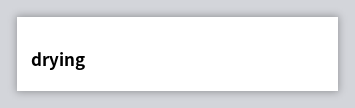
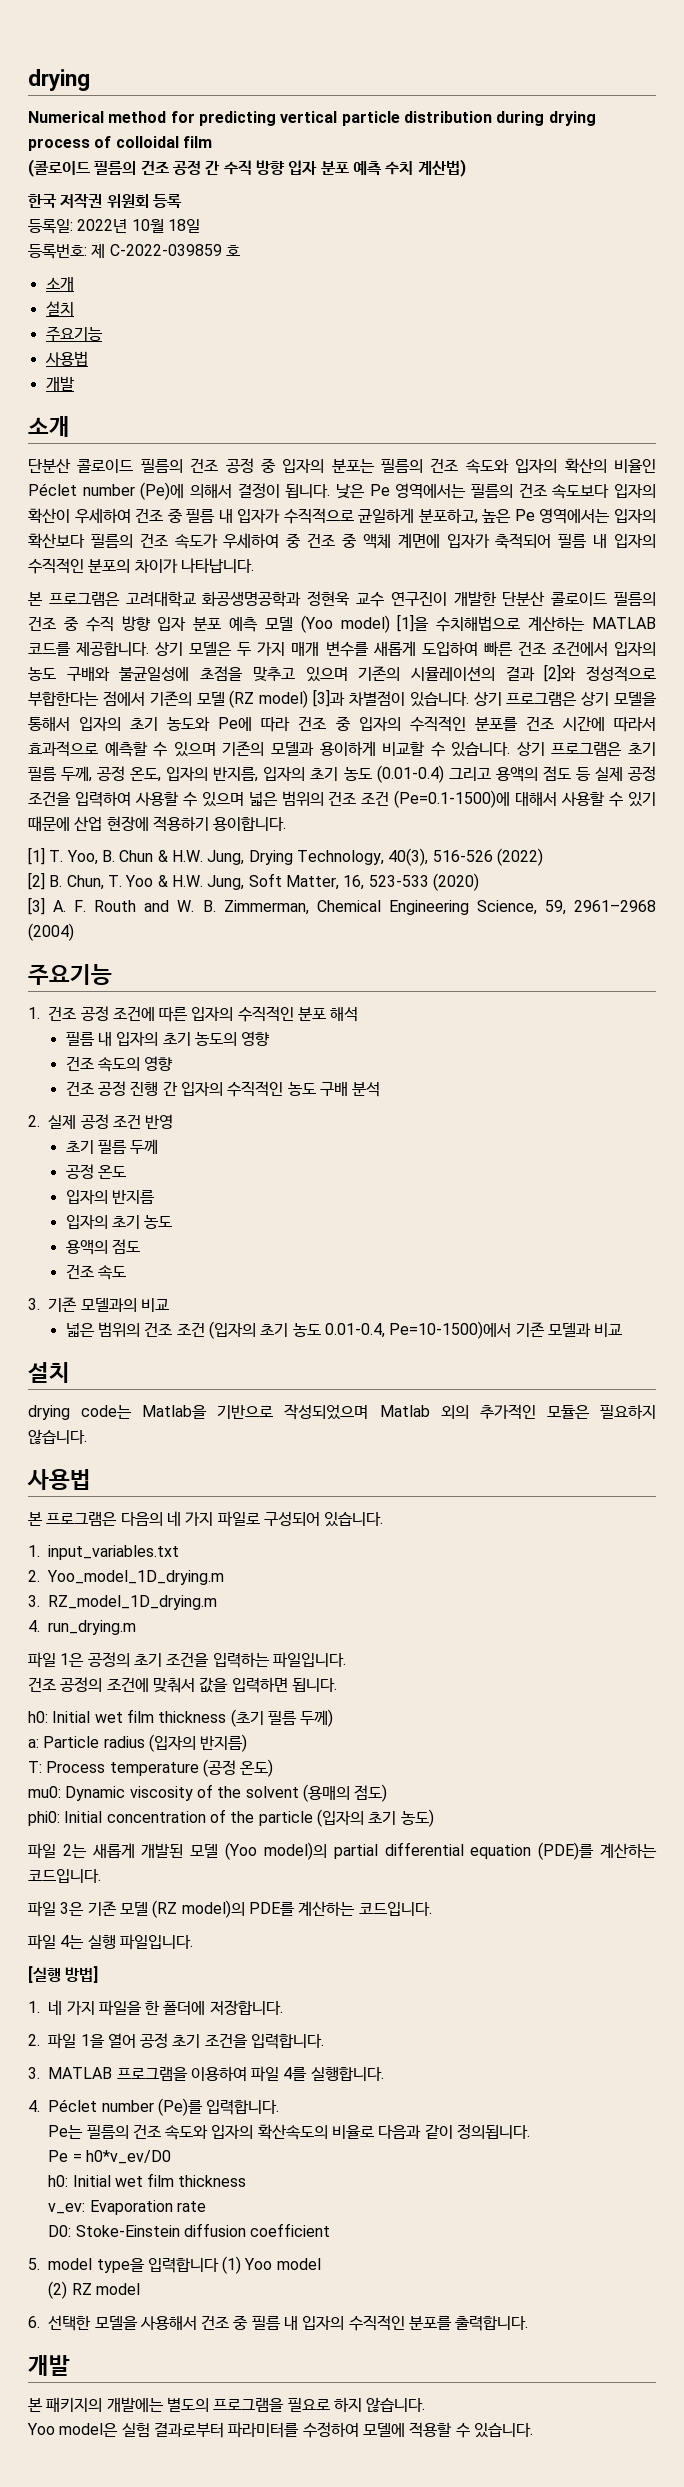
[31,52,85,70] drying -> [28,69,90,91] [28,111,596,126] [28,136,212,151] [28,159,466,177] [28,193,182,208] [28,218,200,234] [28,244,240,259] [45,277,74,291] [45,301,74,316] [45,326,103,342] [44,351,88,366] [45,376,75,391] [28,416,70,437] [28,458,656,474] [28,482,656,500] [28,508,657,524] [28,533,656,549] [28,558,254,574] [28,591,656,607] [28,614,656,633] [28,641,657,657] [28,664,657,682] [28,689,657,708] [28,716,657,732] [28,741,656,757] [28,765,657,783] [28,790,656,808] [28,816,287,832] [28,847,543,866] [28,872,479,891] [28,897,656,915] [28,923,74,941] [28,964,112,985] [28,1006,359,1022] [65,1031,271,1046] [65,1056,174,1072] [65,1081,381,1097] [28,1114,174,1129] [65,1139,159,1154] [65,1164,127,1179] [65,1190,156,1204] [65,1215,173,1229] [65,1239,141,1255] [65,1264,127,1280] [28,1297,169,1312] [65,1321,623,1339] [28,1362,70,1383] [28,1404,656,1420] [28,1429,87,1444] [27,1469,91,1490] [28,1511,384,1527] [28,1545,180,1560] [28,1570,225,1585] [28,1595,218,1610] [28,1620,137,1635] [28,1652,346,1668] [28,1677,337,1693] [28,1709,334,1727] [28,1734,248,1752] [28,1759,274,1777] [28,1784,388,1802] [28,1809,434,1827] [28,1842,657,1860] [28,1869,101,1883] [28,1900,432,1918] [28,1934,193,1950] [28,1966,99,1983] [28,2000,283,2016] [28,2033,325,2049] [28,2066,384,2082] [28,2098,280,2116] [48,2124,531,2140] [48,2150,171,2164] [48,2173,247,2187] [48,2200,206,2215] [48,2223,331,2237] [28,2256,321,2274] [48,2281,140,2299] [28,2315,529,2331] [28,2355,70,2376] [28,2397,426,2412] [27,2422,533,2438] drying // Numerical method for predicting vertical particle distribution during drying process of colloidal film // (콜로이드 필름의 건조 공정 간 수직 방향 입자 분포 예측 수치 계산법) // 한국 저작권 위원회 등록 // 등록일: 2022년 10월 18일 // 등록번호: 제 C-2022-039859 호 // 소개 // 설치 // 주요기능 // 사용법 // 개발 // 소개 // 단분산 콜로이드 필름의 건조 공정 중 입자의 분포는 필름의 건조 속도와 입자의 확산의 비율인 Péclet number (Pe)에 의해서 결정이 됩니다. 낮은 Pe 영역에서는 필름의 건조 속도보다 입자의 확산이 우세하여 건조 중 필름 내 입자가 수직적으로 균일하게 분포하고, 높은 Pe 영역에서는 입자의 확산보다 필름의 건조 속도가 우세하여 중 건조 중 액체 계면에 입자가 축적되어 필름 내 입자의 수직적인 분포의 차이가 나타납니다. // 본 프로그램은 고려대학교 화공생명공학과 정현욱 교수 연구진이 개발한 단분산 콜로이드 필름의 건조 중 수직 방향 입자 분포 예측 모델 (Yoo model) [1]을 수치해법으로 계산하는 MATLAB 코드를 제공합니다. 상기 모델은 두 가지 매개 변수를 새롭게 도입하여 빠른 건조 조건에서 입자의 농도 구배와 불균일성에 초점을 맞추고 있으며 기존의 시뮬레이션의 결과 [2]와 정성적으로 부합한다는 점에서 기존의 모델 (RZ model) [3]과 차별점이 있습니다. 상기 프로그램은 상기 모델을 통해서 입자의 초기 농도와 Pe에 따라 건조 중 입자의 수직적인 분포를 건조 시간에 따라서 효과적으로 예측할 수 있으며 기존의 모델과 용이하게 비교할 수 있습니다. 상기 프로그램은 초기 필름 두께, 공정 온도, 입자의 반지름, 입자의 초기 농도 (0.01-0.4) 그리고 용액의 점도 등 실제 공정 조건을 입력하여 사용할 수 있으며 넓은 범위의 건조 조건 (Pe=0.1-1500)에 대해서 사용할 수 있기 때문에 산업 현장에 적용하기 용이합니다. // [1] T. Yoo, B. Chun & H.W. Jung, Drying Technology, 40(3), 516-526 (2022) // [2] B. Chun, T. Yoo & H.W. Jung, Soft Matter, 16, 523-533 (2020) // [3] A. F. Routh and W. B. Zimmerman, Chemical Engineering Science, 59, 2961–2968 (2004) // 주요기능 // 1. 건조 공정 조건에 따른 입자의 수직적인 분포 해석 // 필름 내 입자의 초기 농도의 영향 // 건조 속도의 영향 // 건조 공정 진행 간 입자의 수직적인 농도 구배 분석 // 2. 실제 공정 조건 반영 // 초기 필름 두께 // 공정 온도 // 입자의 반지름 // 입자의 초기 농도 // 용액의 점도 // 건조 속도 // 3. 기존 모델과의 비교 // 넓은 범위의 건조 조건 (입자의 초기 농도 0.01-0.4, Pe=10-1500)에서 기존 모델과 비교 // 설치 // drying code는 Matlab을 기반으로 작성되었으며 Matlab 외의 추가적인 모듈은 필요하지 않습니다. // 사용법 // 본 프로그램은 다음의 네 가지 파일로 구성되어 있습니다. // 1. input_variables.txt // 2. Yoo_model_1D_drying.m // 3. RZ_model_1D_drying.m // 4. run_drying.m // 파일 1은 공정의 초기 조건을 입력하는 파일입니다. // 건조 공정의 조건에 맞춰서 값을 입력하면 됩니다. // h0: Initial wet film thickness (초기 필름 두께) // a: Particle radius (입자의 반지름) // T: Process temperature (공정 온도) // mu0: Dynamic viscosity of the solvent (용매의 점도) // phi0: Initial concentration of the particle (입자의 초기 농도) // 파일 2는 새롭게 개발된 모델 (Yoo model)의 partial differential equation (PDE)를 계산하는 코드입니다. // 파일 3은 기존 모델 (RZ model)의 PDE를 계산하는 코드입니다. // 파일 4는 실행 파일입니다. // [실행 방법] // 1. 네 가지 파일을 한 폴더에 저장합니다. // 2. 파일 1을 열어 공정 초기 조건을 입력합니다. // 3. MATLAB 프로그램을 이용하여 파일 4를 실행합니다. // 4. Péclet number (Pe)를 입력합니다. // Pe는 필름의 건조 속도와 입자의 확산속도의 비율로 다음과 같이 정의됩니다. // Pe = h0*v_ev/D0 // h0: Initial wet film thickness // v_ev: Evaporation rate // D0: Stoke-Einstein diffusion coefficient // 5. model type을 입력합니다 (1) Yoo model // (2) RZ model // 6. 선택한 모델을 사용해서 건조 중 필름 내 입자의 수직적인 분포를 출력합니다. // 개발 // 본 패키지의 개발에는 별도의 프로그램을 필요로 하지 않습니다. // Yoo model은 실험 결과로부터 파라미터를 수정하여 모델에 적용할 수 있습니다.

